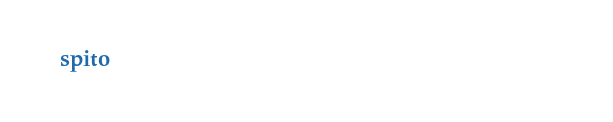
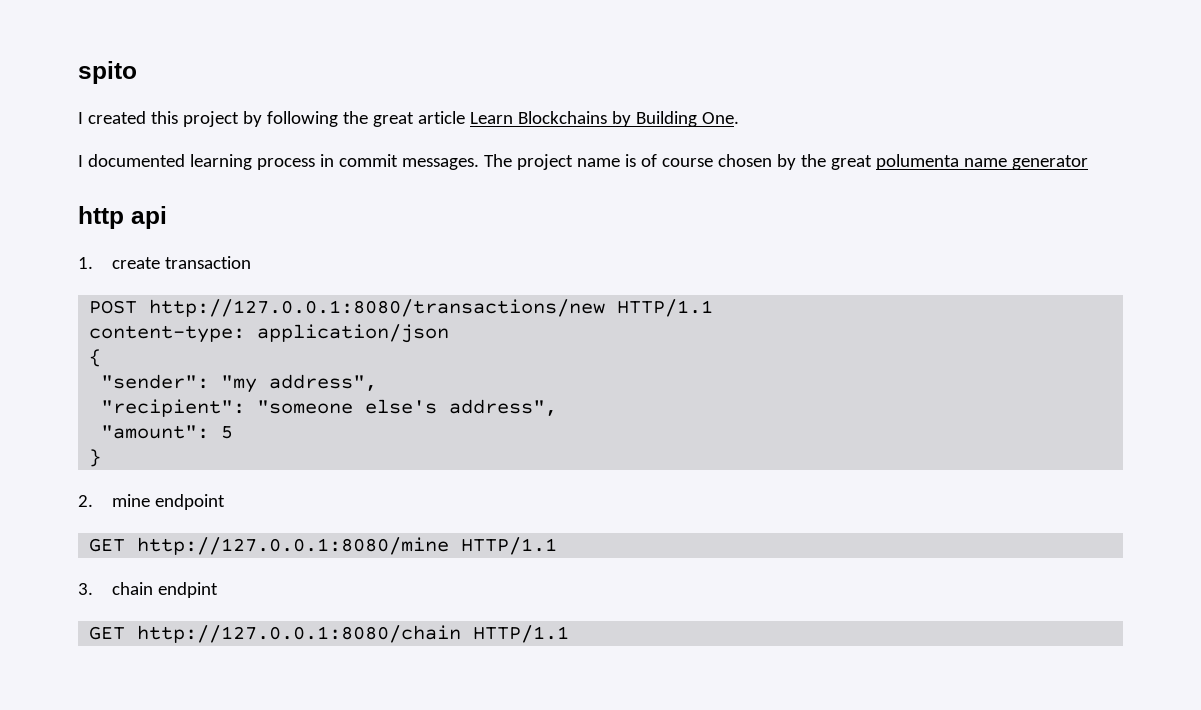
(110, 61) none -> [78,111,739,127] [78,154,1088,170] [78,206,167,229] [78,256,251,269] [89,299,714,317] [89,324,450,343] [89,349,102,367] [101,374,378,393] [101,399,558,417] [101,425,234,439] [89,449,102,467] [78,494,225,510] [89,537,558,555] [78,582,218,598] [89,625,570,643] // I created this project by following the great article Learn Blockchains by Building One. // I documented learning process in commit messages. The project name is of course chosen by the great polumenta name generator // http api // 1. create transaction // POST http://127.0.0.1:8080/transactions/new HTTP/1.1 // content-type: application/json // { // "sender": "my address", // "recipient": "someone else's address", // "amount": 5 // } // 2. mine endpoint // GET http://127.0.0.1:8080/mine HTTP/1.1 // 3. chain endpint // GET http://127.0.0.1:8080/chain HTTP/1.1

